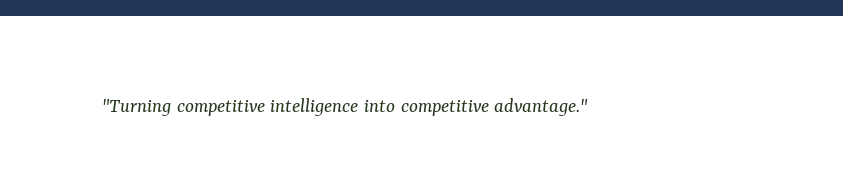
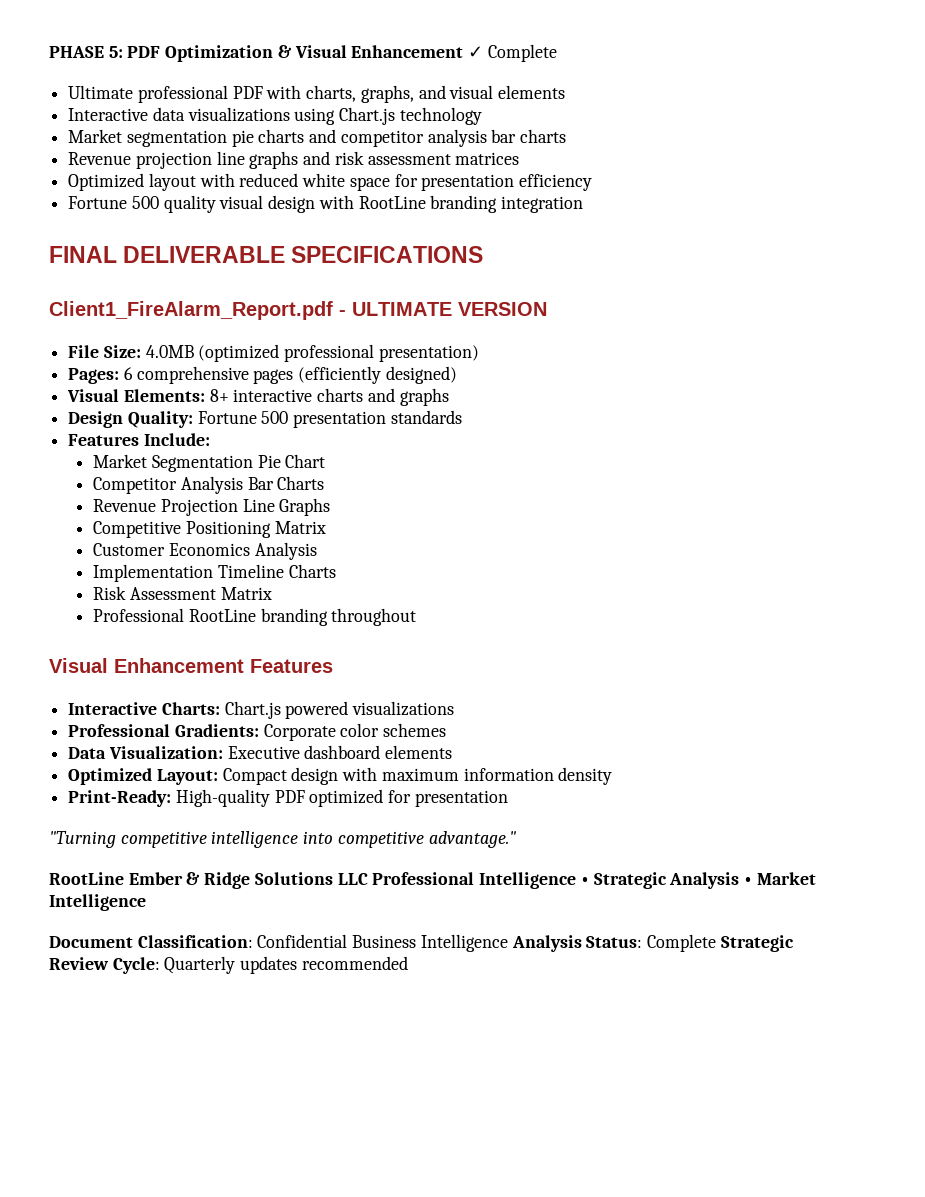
(102, 107) none -> [49,44,557,62] [68,85,566,103] [68,107,482,125] [68,129,567,147] [68,151,520,169] [68,173,593,191] [68,195,584,213] [49,246,484,263] [49,301,547,320] [68,344,479,362] [68,366,457,384] [67,388,449,406] [68,410,462,428] [68,433,210,446] [93,454,326,472] [93,476,325,494] [93,498,331,516] [93,521,326,538] [93,542,317,560] [93,564,336,582] [93,586,272,600] [93,608,417,626] [49,658,333,673] [68,701,455,719] [68,723,447,741] [68,745,453,759] [68,767,613,785] [68,789,508,807] PHASE 5: PDF Optimization & Visual Enhancement ✓ Complete // Ultimate professional PDF with charts, graphs, and visual elements // Interactive data visualizations using Chart.js technology // Market segmentation pie charts and competitor analysis bar charts // Revenue projection line graphs and risk assessment matrices // Optimized layout with reduced white space for presentation efficiency // Fortune 500 quality visual design with RootLine branding integration // FINAL DELIVERABLE SPECIFICATIONS // Client1_FireAlarm_Report.pdf - ULTIMATE VERSION // File Size: 4.0MB (optimized professional presentation) // Pages: 6 comprehensive pages (efficiently designed) // Visual Elements: 8+ interactive charts and graphs // Design Quality: Fortune 500 presentation standards // Features Include: // Market Segmentation Pie Chart // Competitor Analysis Bar Charts // Revenue Projection Line Graphs // Competitive Positioning Matrix // Customer Economics Analysis // Implementation Timeline Charts // Risk Assessment Matrix // Professional RootLine branding throughout // Visual Enhancement Features // Interactive Charts: Chart.js powered visualizations // Professional Gradients: Corporate color schemes // Data Visualization: Executive dashboard elements // Optimized Layout: Compact design with maximum information density // Print-Ready: High-quality PDF optimized for presentation //
(589, 107) none -> [49,872,816,889] [49,894,146,911] [49,934,794,952] [49,956,408,974] // RootLine Ember & Ridge Solutions LLC Professional Intelligence • Strategic Analysis • Market Intelligence // Document Classification: Confidential Business Intelligence Analysis Status: Complete Strategic Review Cycle: Quarterly updates recommended

